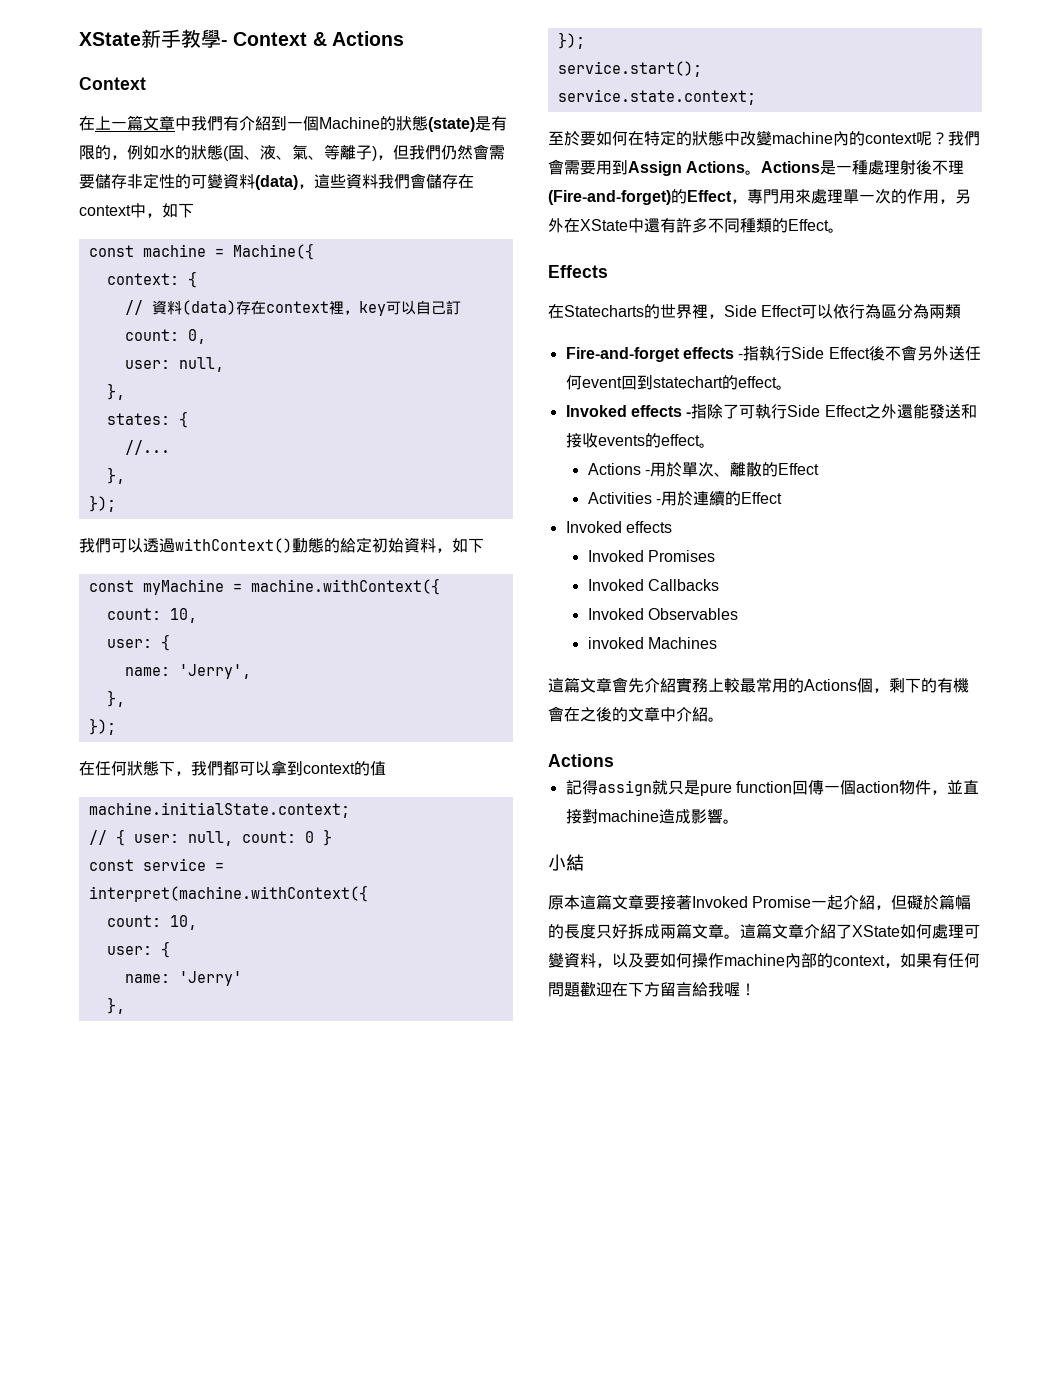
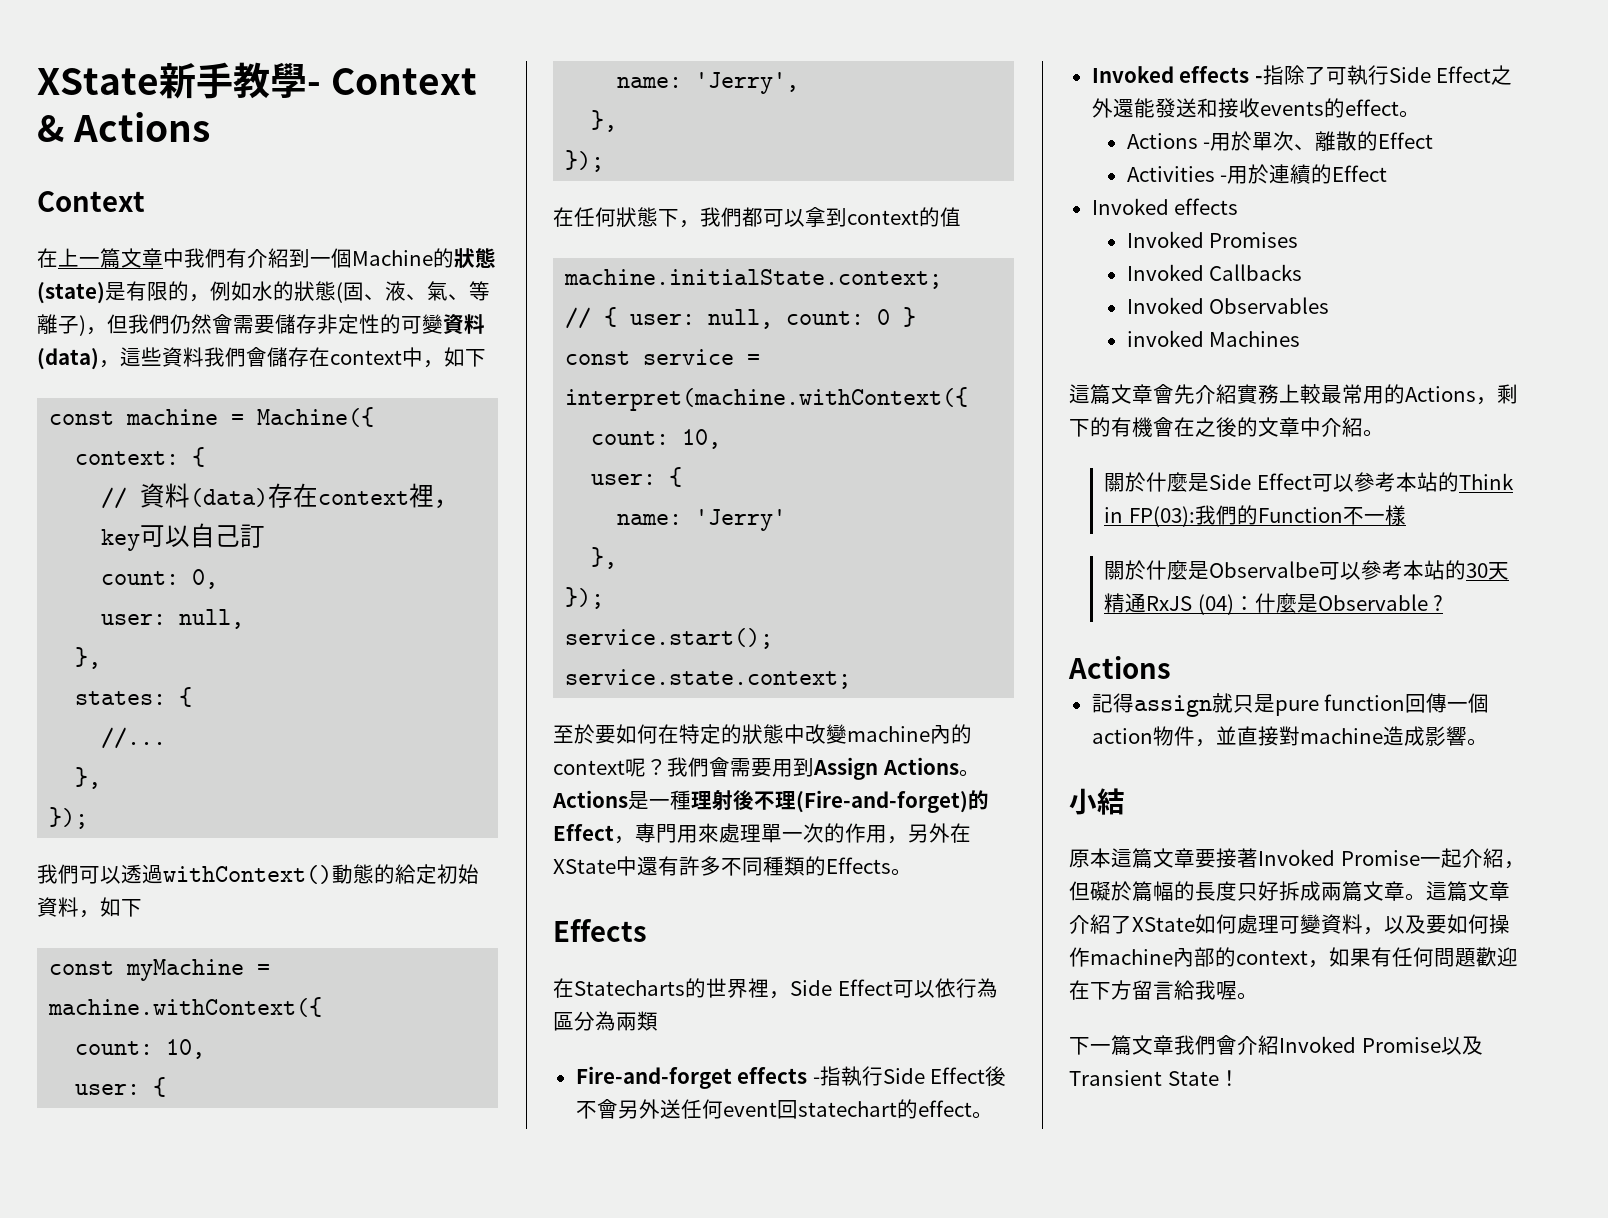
[868,160,885,175] 處 -> (691, 800) none
[788,219,829,231] Effect -> [826,857,891,874] Effects
[636,375,653,390] 到 -> (798, 1109) none
[857,678,873,693] 個 -> (1476, 394) none
(724, 719) none -> [1104,472,1514,492] [1104,505,1406,527] [1104,560,1510,580] [1104,593,1444,615] // 關於什麼是Side Effect可以參考本站的Think in FP(03):我們的Function不一樣 // 關於什麼是Observalbe可以參考本站的30天精通RxJS (04)：什麼是Observable ?
(740, 989) none -> [1237,992,1258,1000] [1069,1035,1483,1056] [1069,1070,1219,1086] 。 // 下一篇文章我們會介紹Invoked Promise以及Transient State

